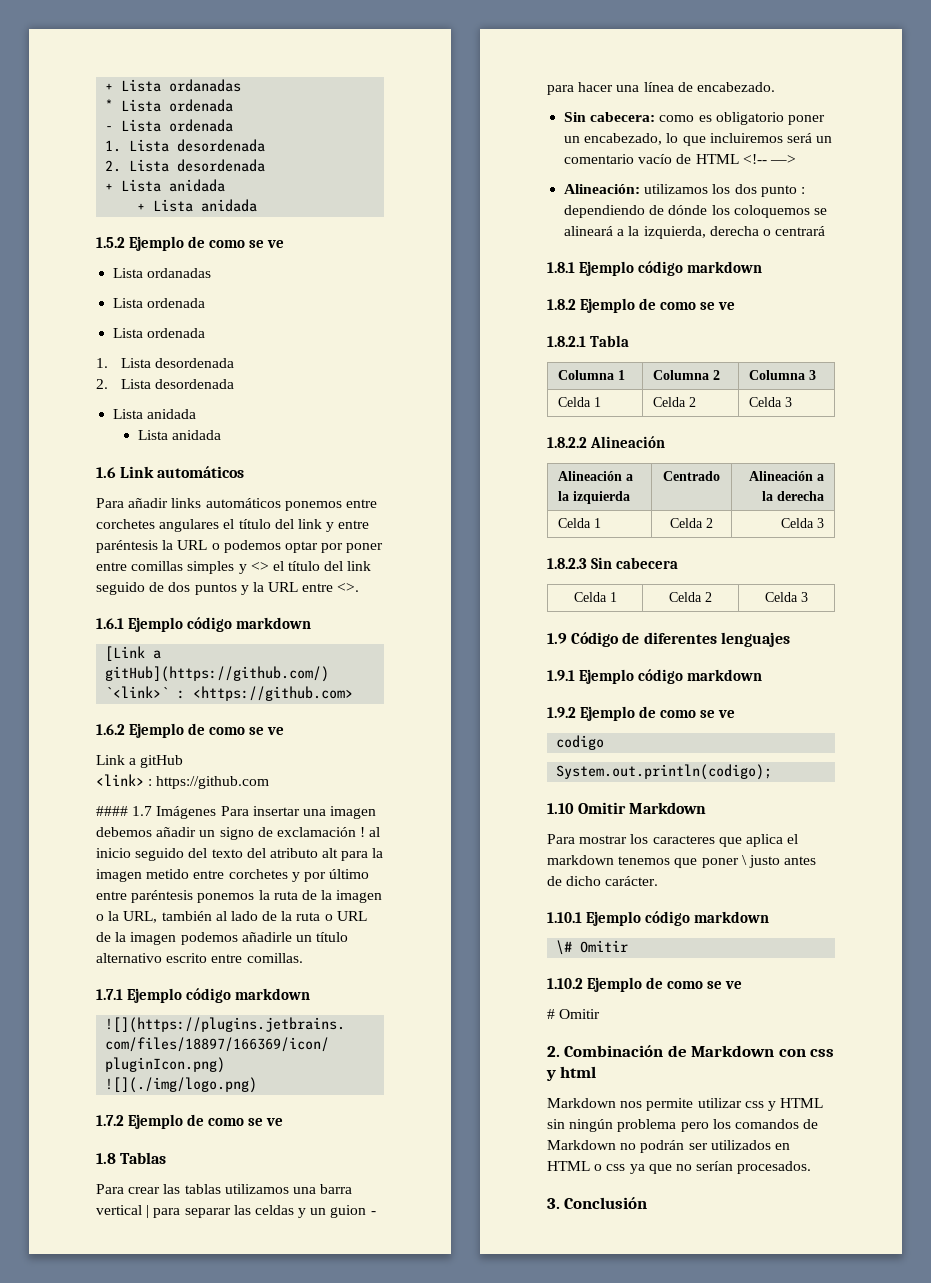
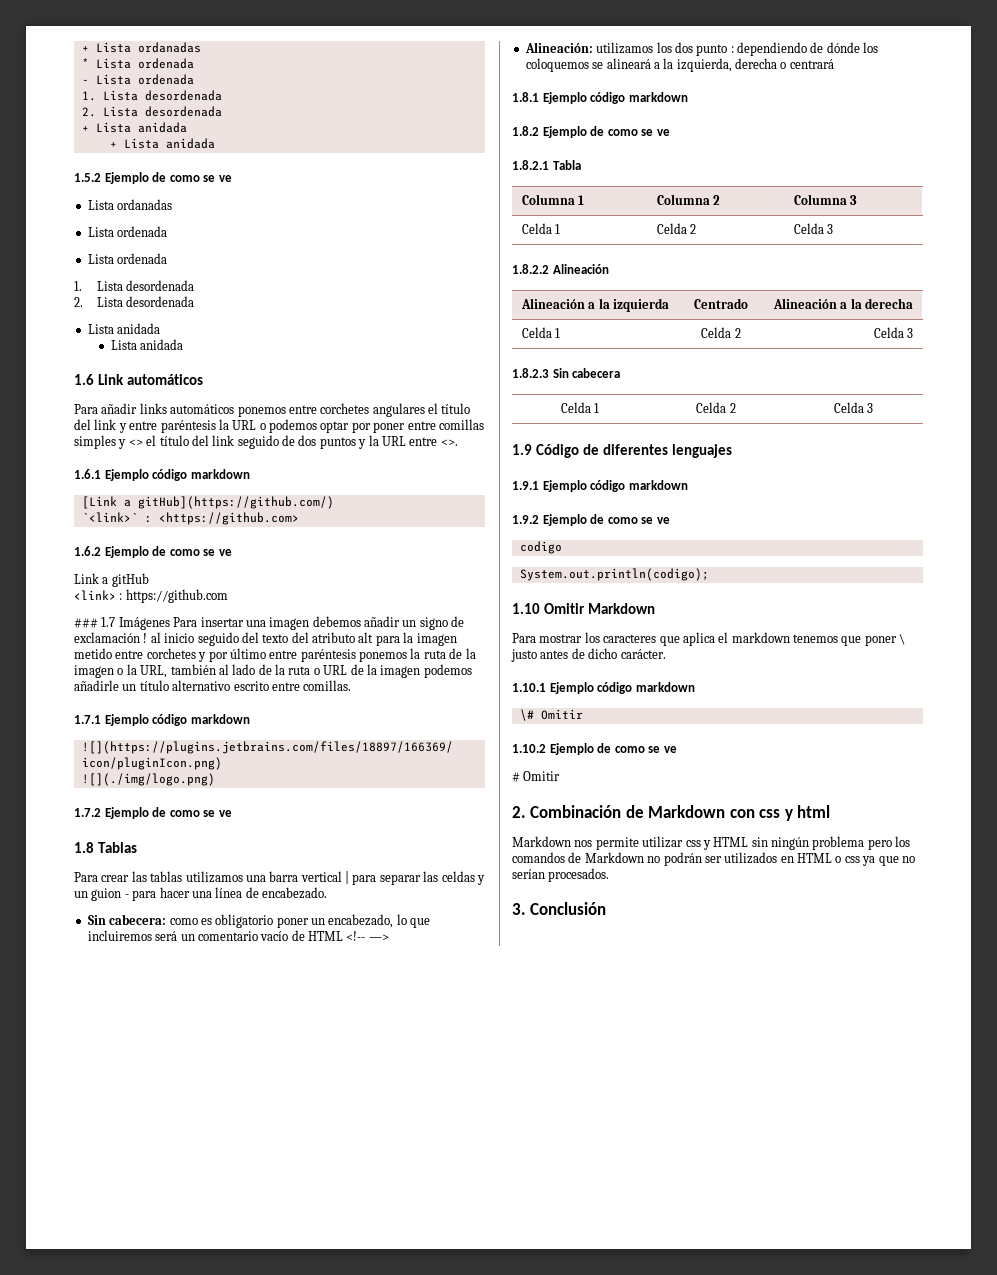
[96,806,128,816] #### -> [74,618,98,628] ###

